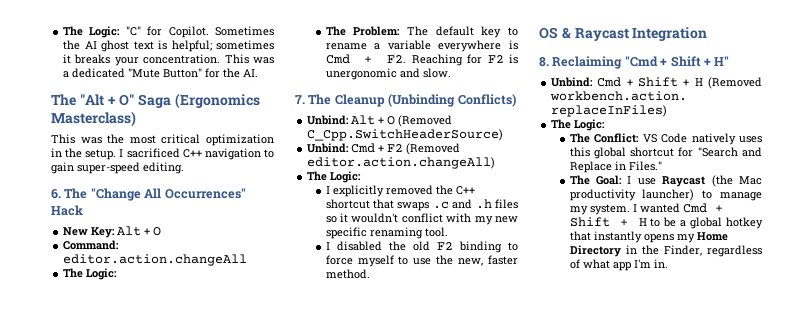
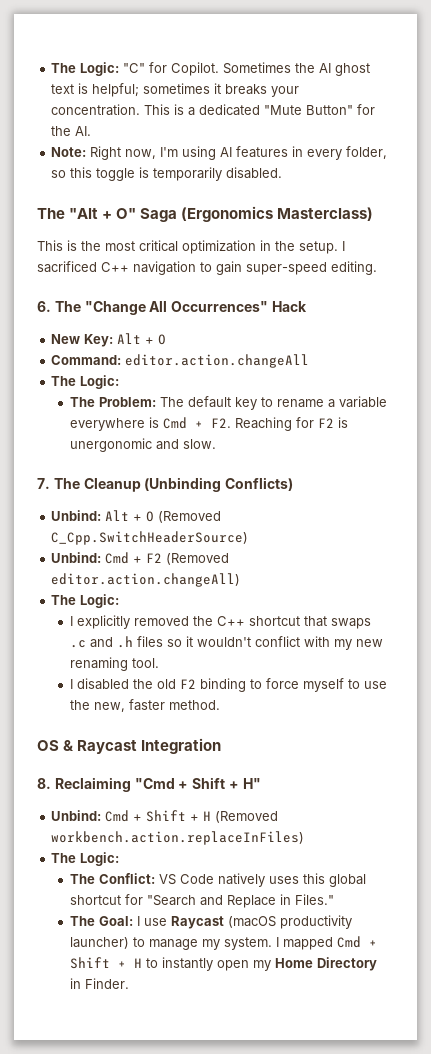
[253,57,274,64] was -> [174,104,185,115] is
(259, 73) none -> [51,146,388,160] [51,167,283,181] // Note: Right now, I'm using AI features in every folder, so this toggle is temporarily disabled.
[80,137,102,144] was -> [67,240,77,251] is
[325,227,367,239] specific -> (383, 643) none
[711,175,762,187] (the Mac -> [227,916,276,928] (macOS
[639,203,680,213] wanted -> [282,937,333,950] mapped
[663,217,763,229] [569,231,728,243] [569,245,762,257] [569,259,668,271] be a global hotkey that instantly opens my Home Directory in the Finder, regardless of what app I'm in. -> [161,957,377,971] [69,978,129,989] instantly open my Home Directory in Finder.

